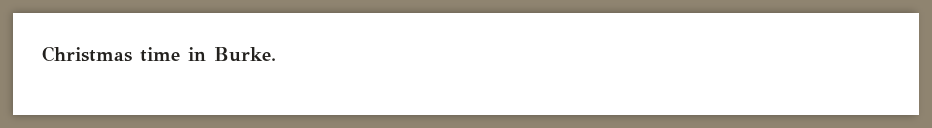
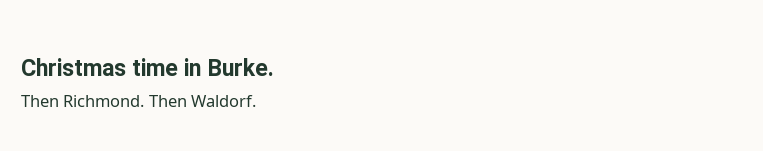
(276, 54) none -> [21,95,257,107] // Then Richmond. Then Waldorf.

